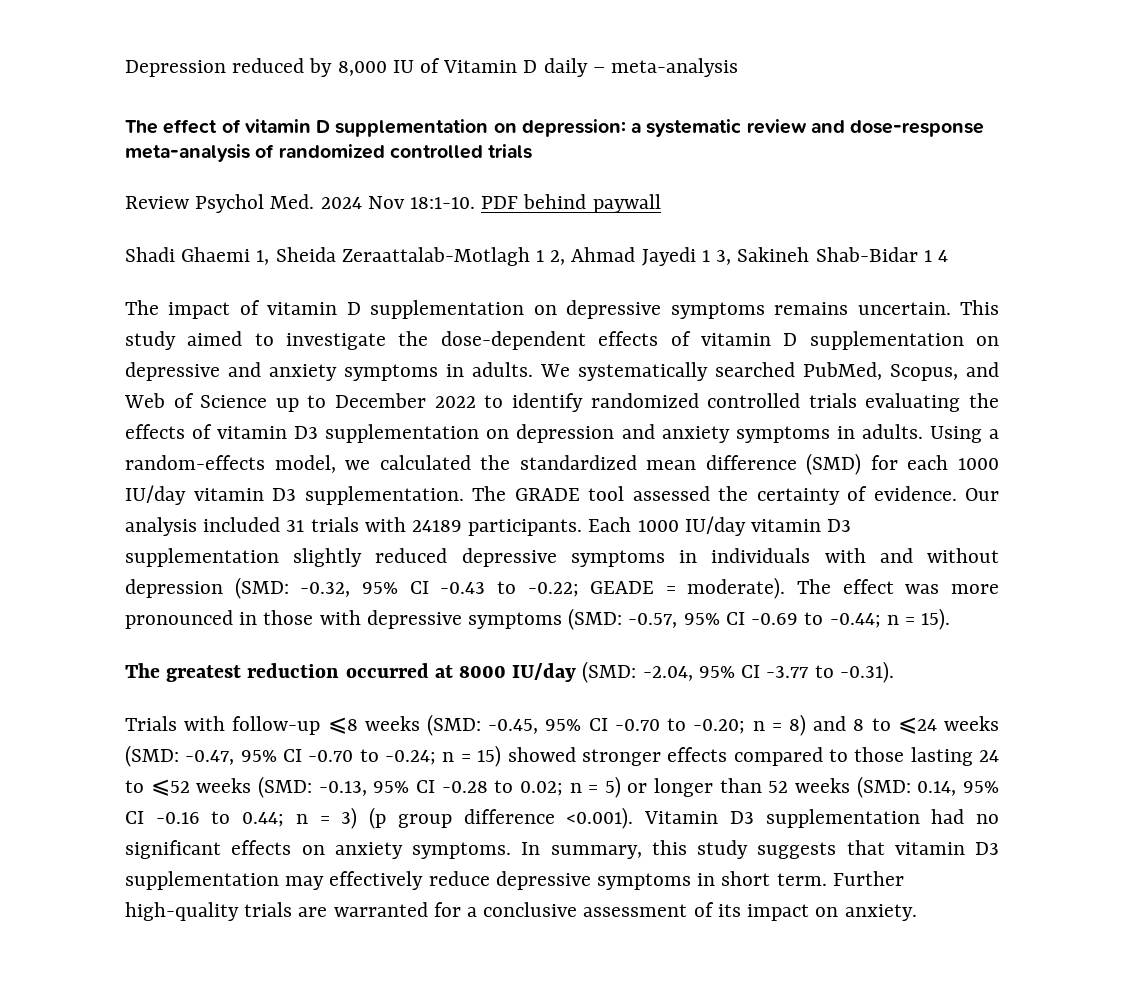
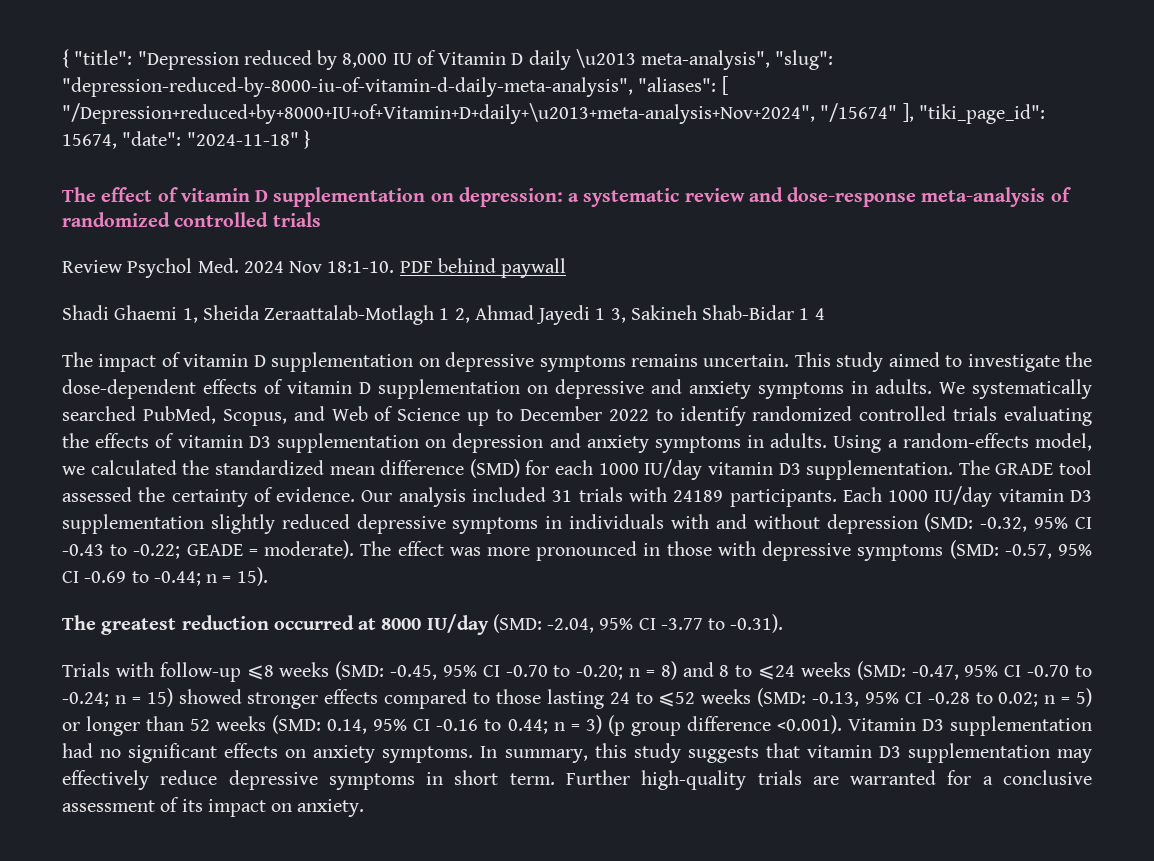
[125,60,226,77] Depression -> [62,49,239,70] { "title": "Depression
[592,58,739,77] – meta-analysis -> [575,49,834,70] [62,76,728,97] [62,103,1045,124] [62,130,311,149] \u2013 meta-analysis", "slug": "depression-reduced-by-8000-iu-of-vitamin-d-daily-meta-analysis", "aliases": [ "/Depression+reduced+by+8000+IU+of+Vitamin+D+daily+\u2013+meta-analysis+Nov+2024", "/15674" ], "tiki_page_id": 15674, "date": "2024-11-18" }

